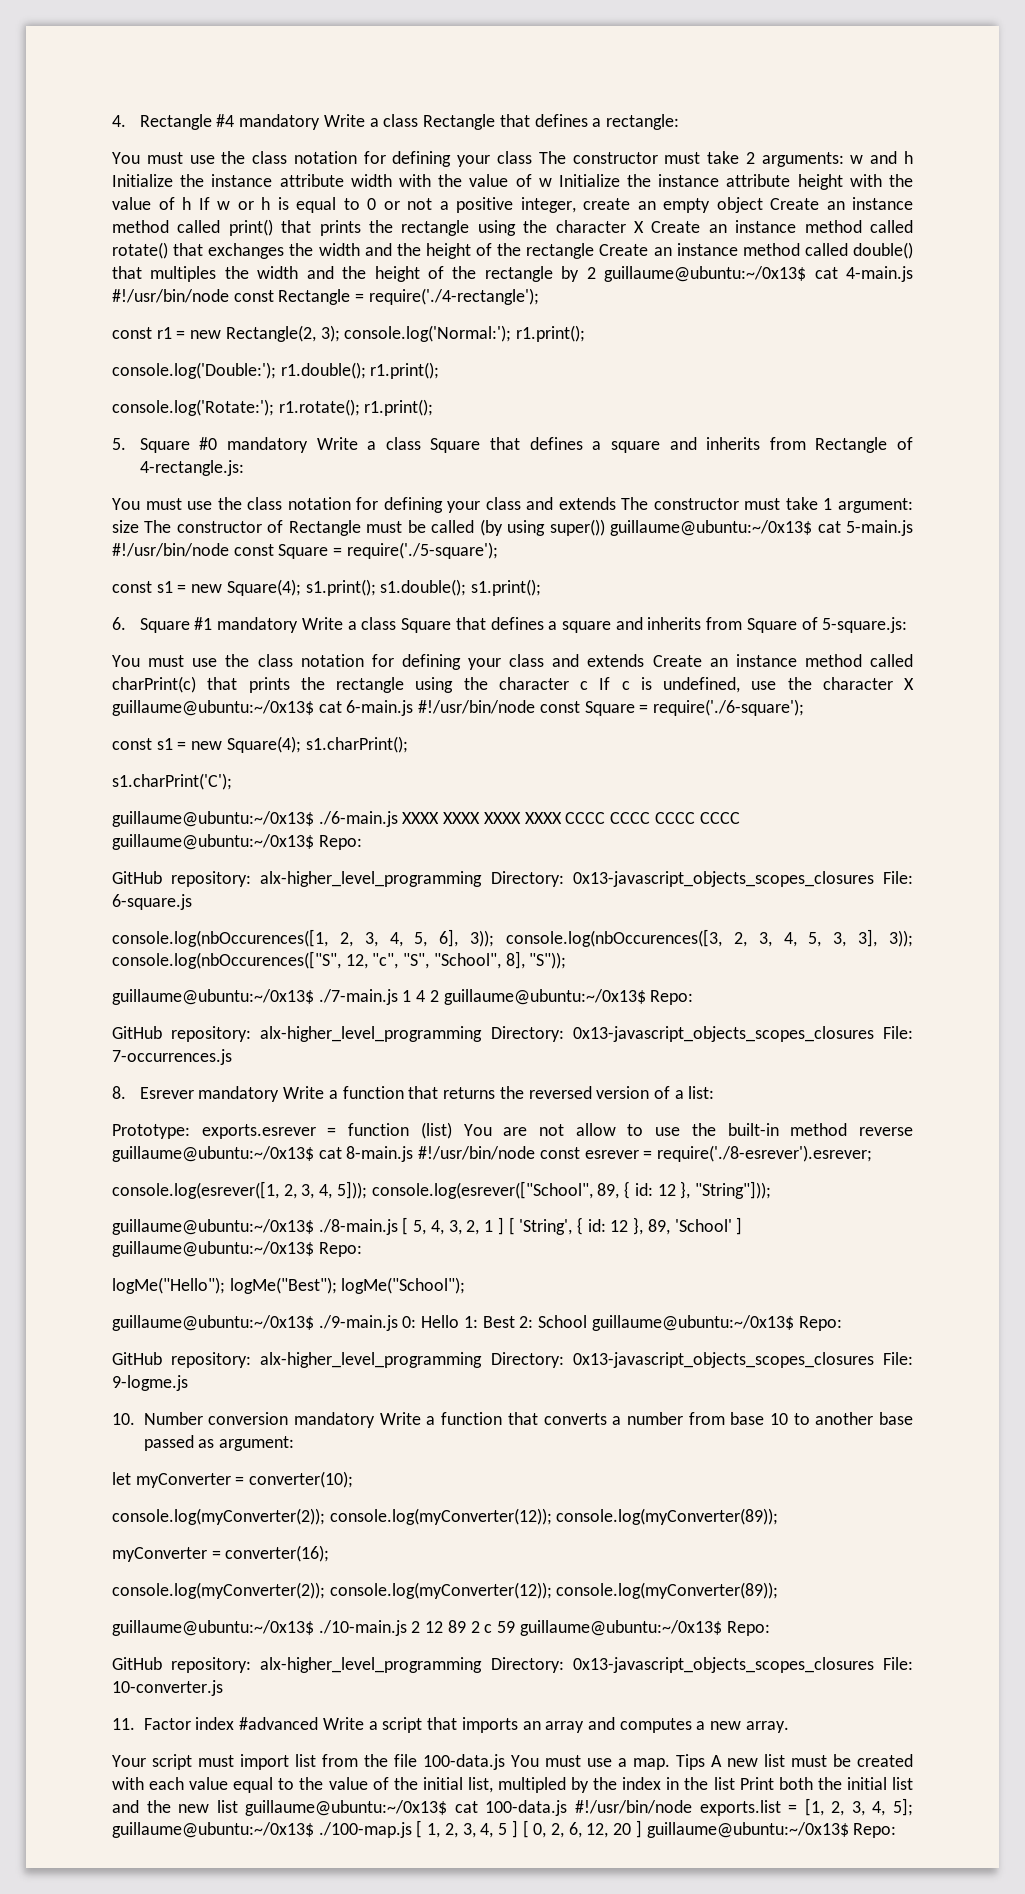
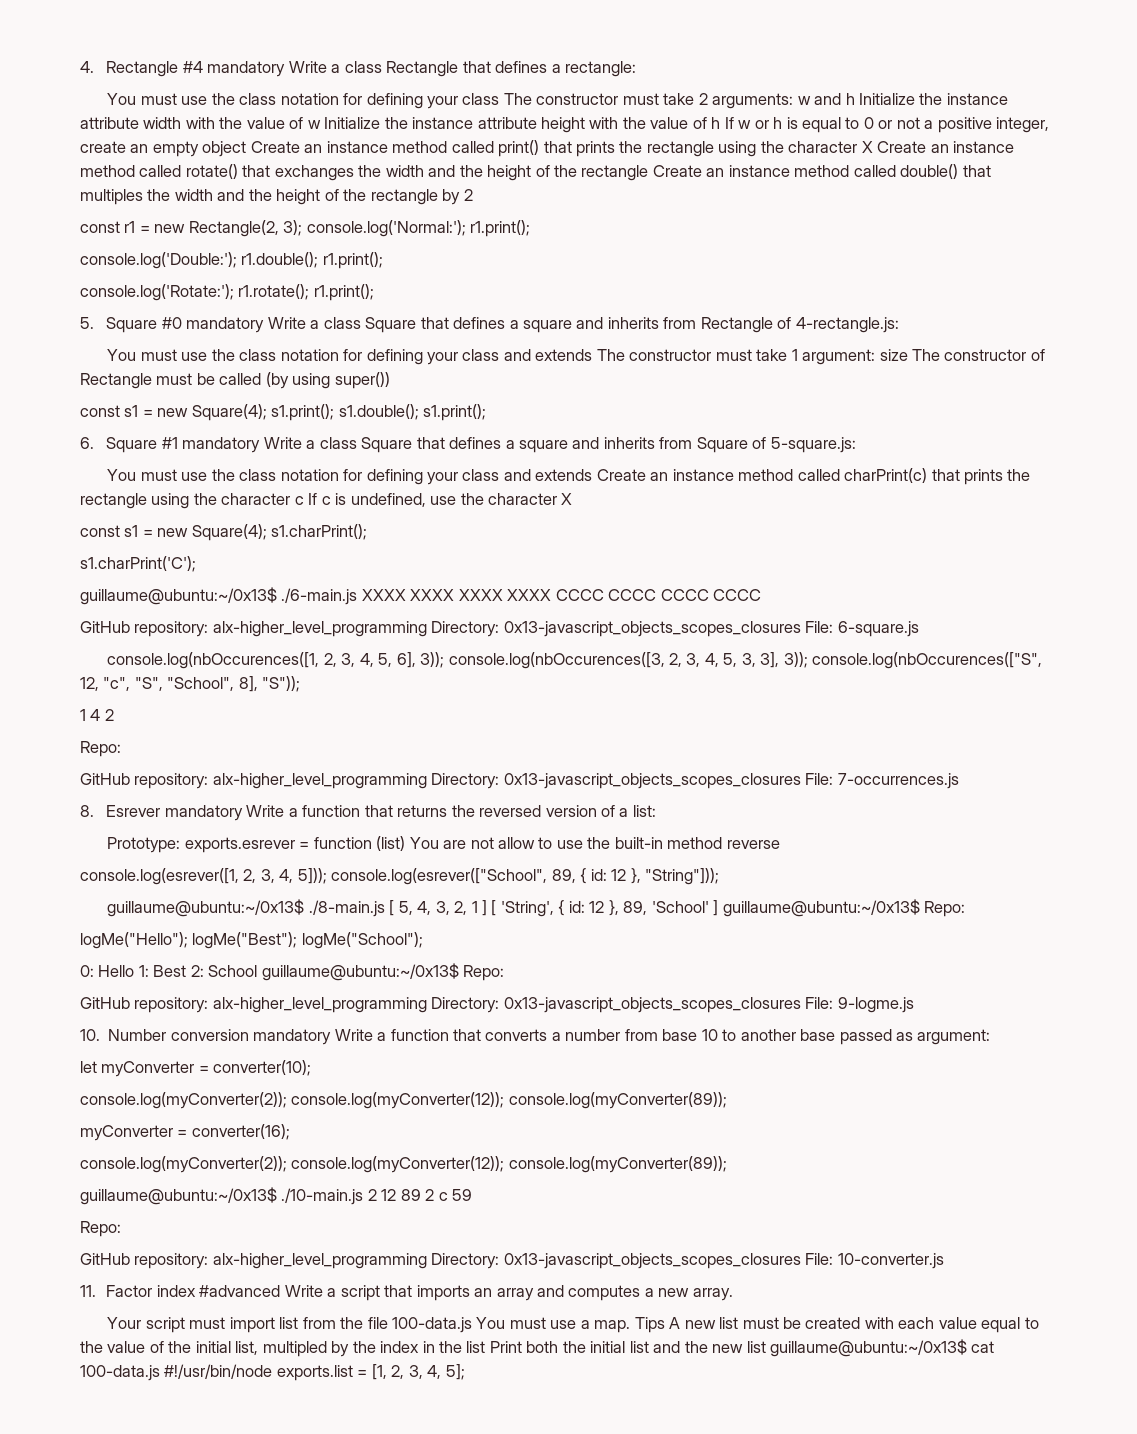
[604,266,914,282] [112,288,539,305] guillaume@ubuntu:~/0x13$ cat 4-main.js #!/usr/bin/node const Rectangle = require('./4-rectangle'); -> (473, 195) none
[610,520,913,536] [112,542,498,559] guillaume@ubuntu:~/0x13$ cat 5-main.js #!/usr/bin/node const Square = require('./5-square'); -> (390, 380) none
[112,699,805,716] guillaume@ubuntu:~/0x13$ cat 6-main.js #!/usr/bin/node const Square = require('./6-square'); -> (573, 499) none
[112,834,362,850] guillaume@ubuntu:~/0x13$ Repo: -> (762, 595) none
[112,989,398,1005] guillaume@ubuntu:~/0x13$ ./7-main.js -> (301, 684) none
[443,989,646,1005] guillaume@ubuntu:~/0x13$ -> (114, 715) //
[112,1145,873,1162] guillaume@ubuntu:~/0x13$ cat 8-main.js #!/usr/bin/node const esrever = require('./8-esrever').esrever; -> (780, 844) none
[112,1315,398,1331] guillaume@ubuntu:~/0x13$ ./9-main.js -> (423, 940) none
[519,1620,722,1636] guillaume@ubuntu:~/0x13$ -> (473, 1195) //
[112,1820,897,1838] guillaume@ubuntu:~/0x13$ ./100-map.js [ 1, 2, 3, 4, 5 ] [ 0, 2, 6, 12, 20 ] guillaume@ubuntu:~/0x13$ Repo: -> (465, 1372) none

